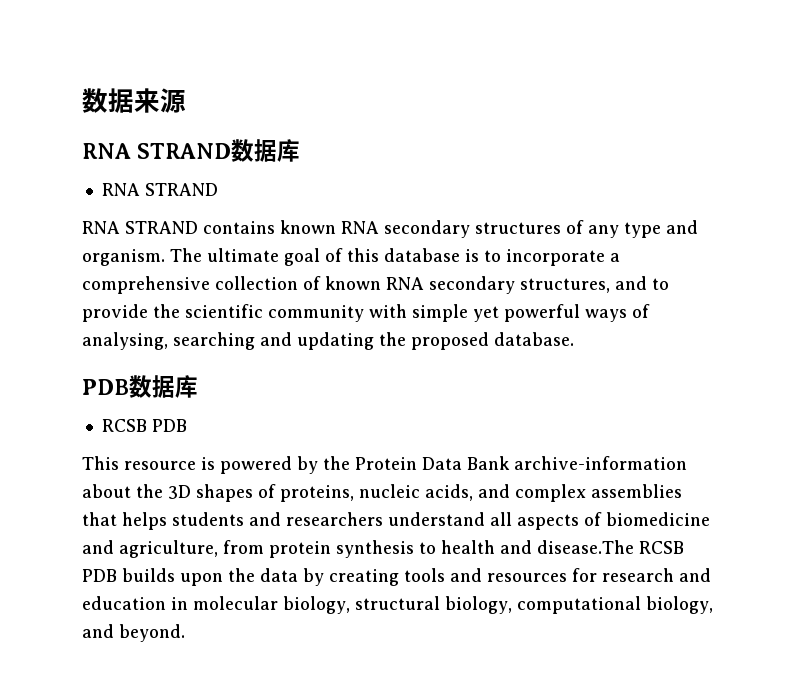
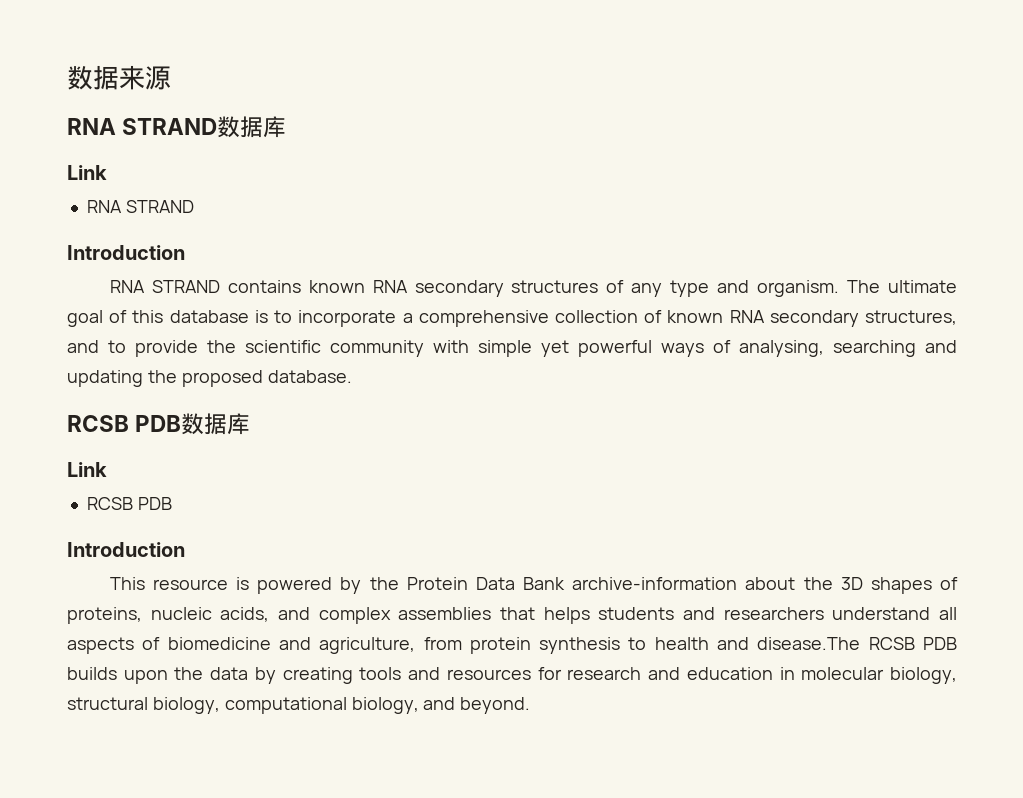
[101,183,218,196] // RNA STRAND -> [67,165,107,180] [86,200,194,213] [67,245,185,260] // Link // RNA STRAND // Introduction
(574, 339) none -> [67,415,129,432] RCSB
[101,419,187,432] // RCSB PDB -> [67,462,107,477] [86,497,172,510] [67,542,185,557] // Link // RCSB PDB // Introduction

